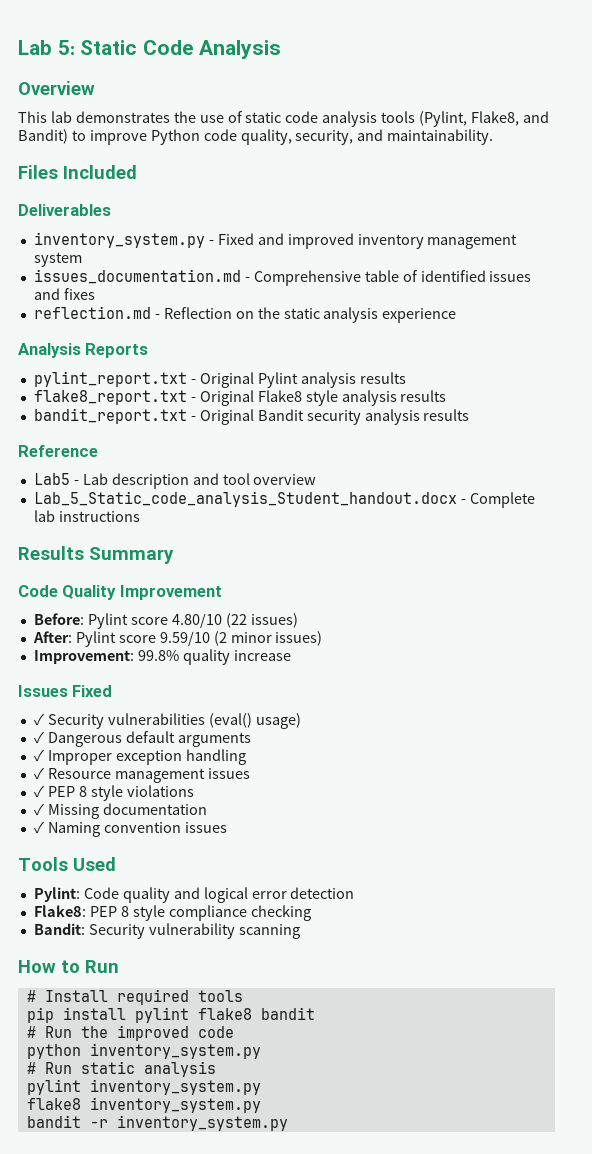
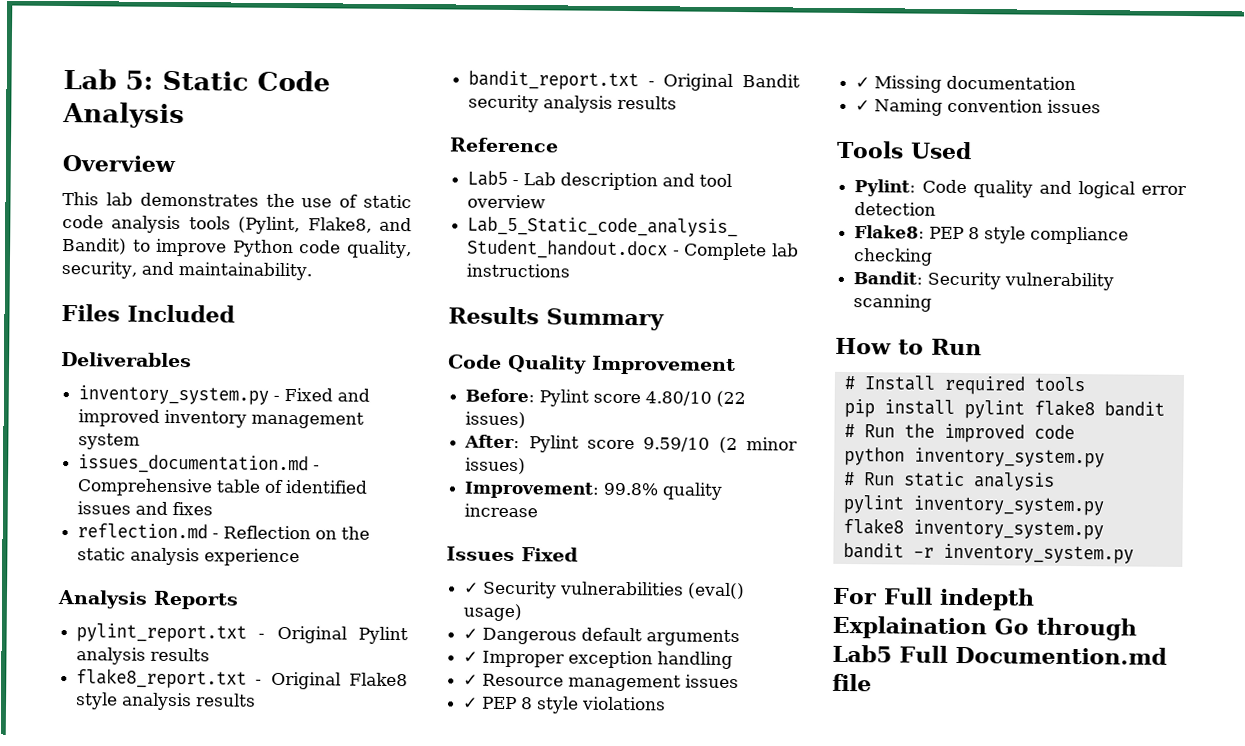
(288, 1123) none -> [832,587,1035,611] [832,615,1137,641] [832,644,1167,665] [832,673,872,692] // For Full indepth Explaination Go through Lab5 Full Documention.md file

